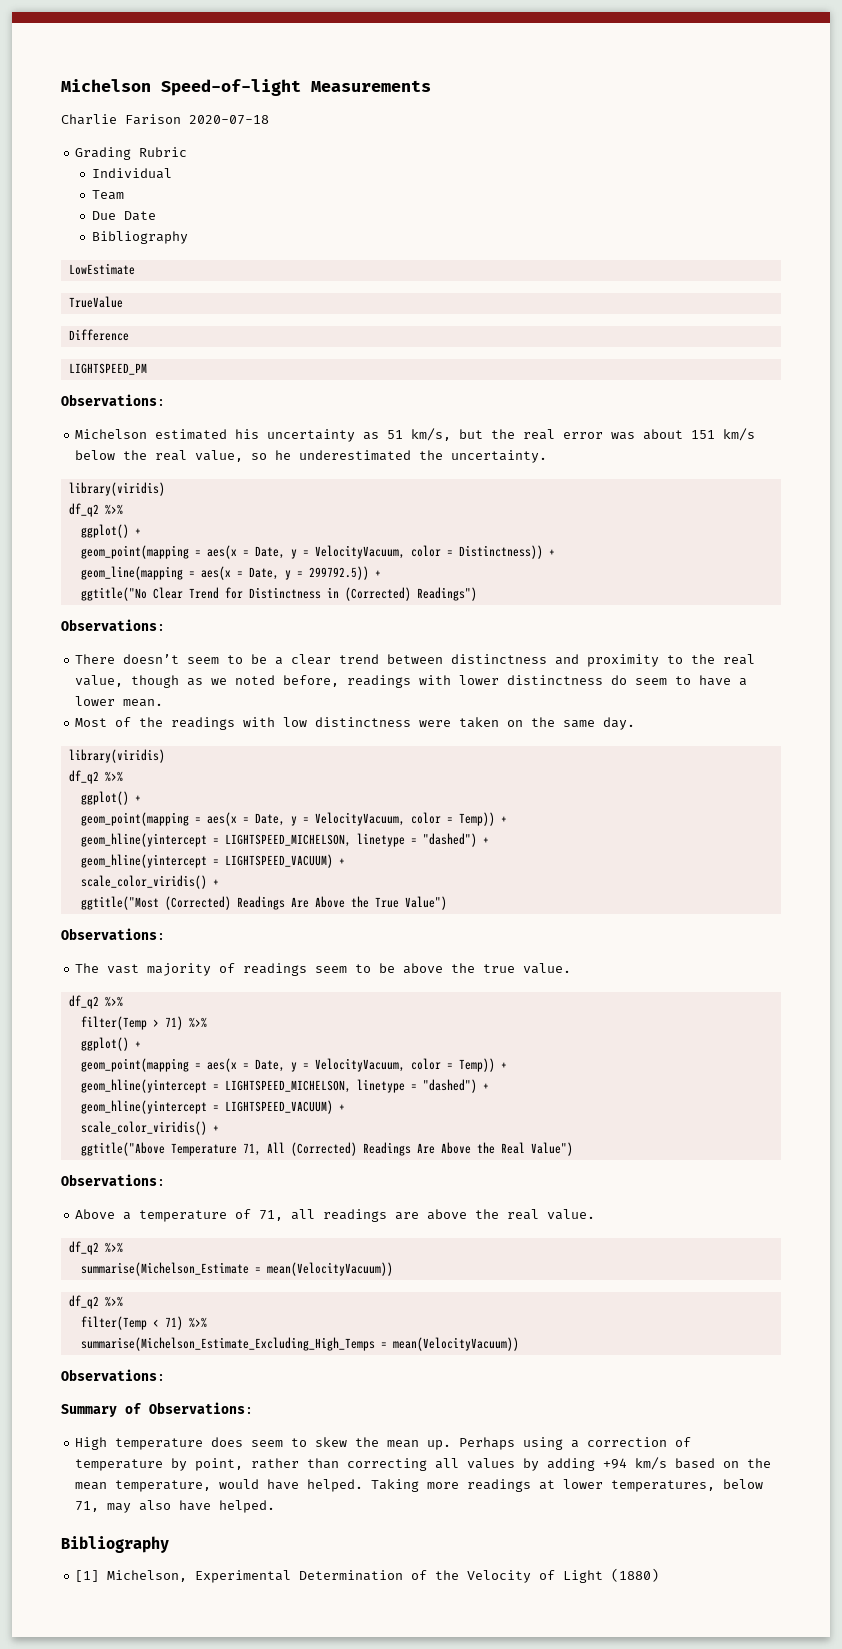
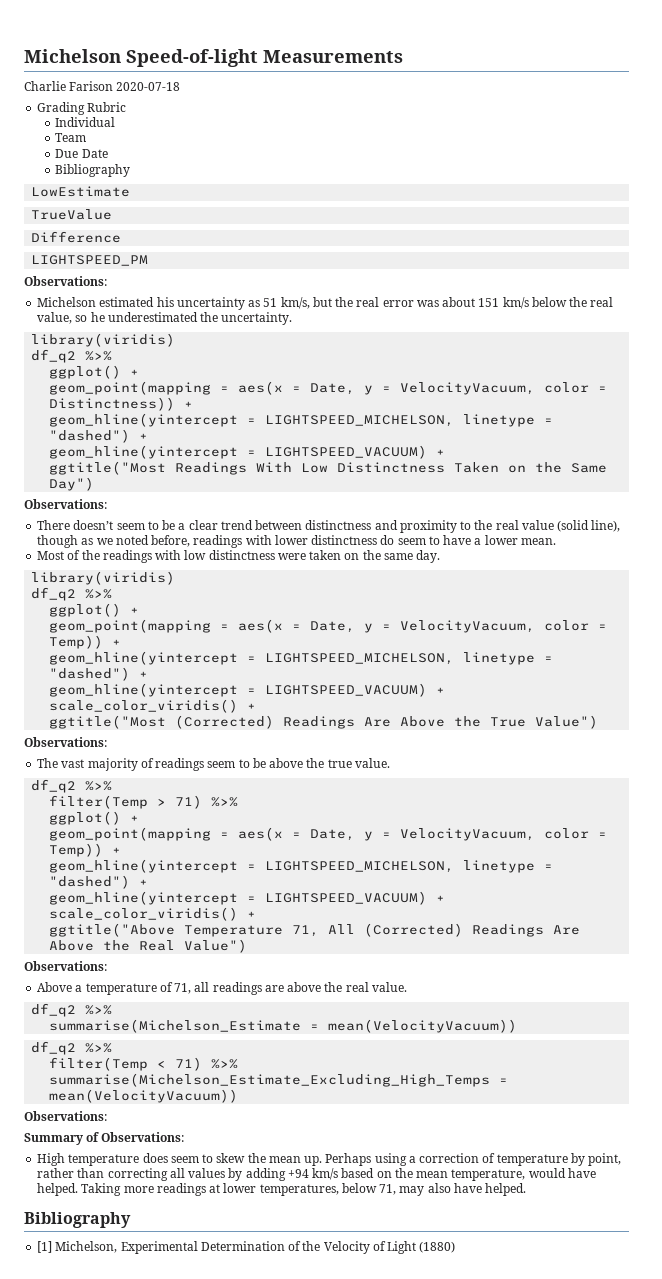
[80,566,381,580] [80,587,477,601] geom_line(mapping = aes(x = Date, y = 299792.5)) + // ggtitle("No Clear Trend for Distinctness in (Corrected) Readings") -> [49,413,554,427] [49,429,149,443] [49,445,446,459] [49,461,608,475] [49,477,95,491] geom_hline(yintercept = LIGHTSPEED_MICHELSON, linetype = "dashed") + // geom_hline(yintercept = LIGHTSPEED_VACUUM) + // ggtitle("Most Readings With Low Distinctness Taken on the Same Day")
[75,675,124,687] value, -> [521,520,621,532] value (solid line),

